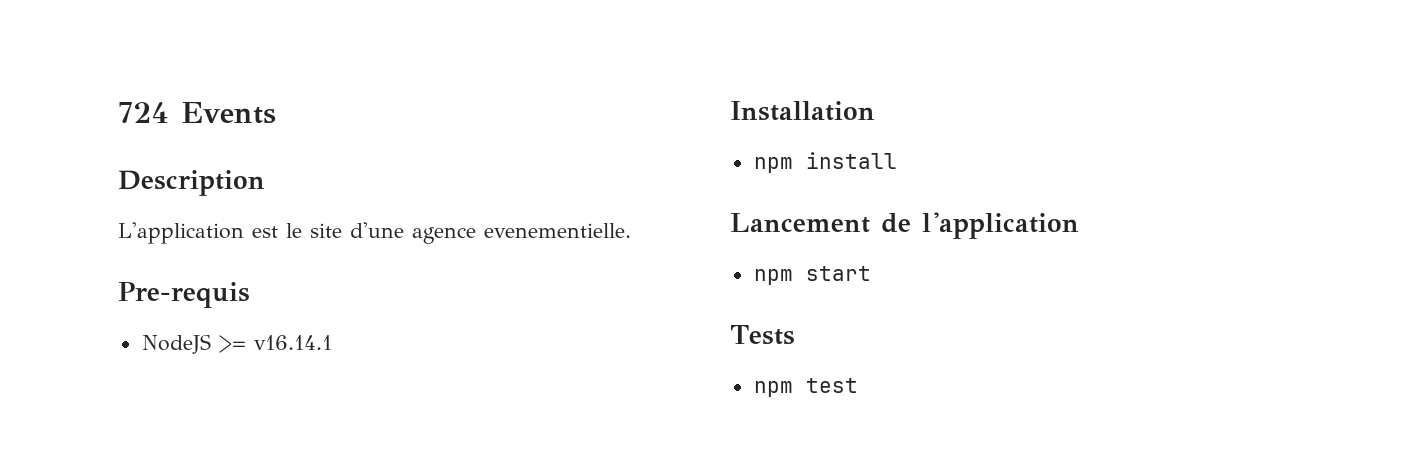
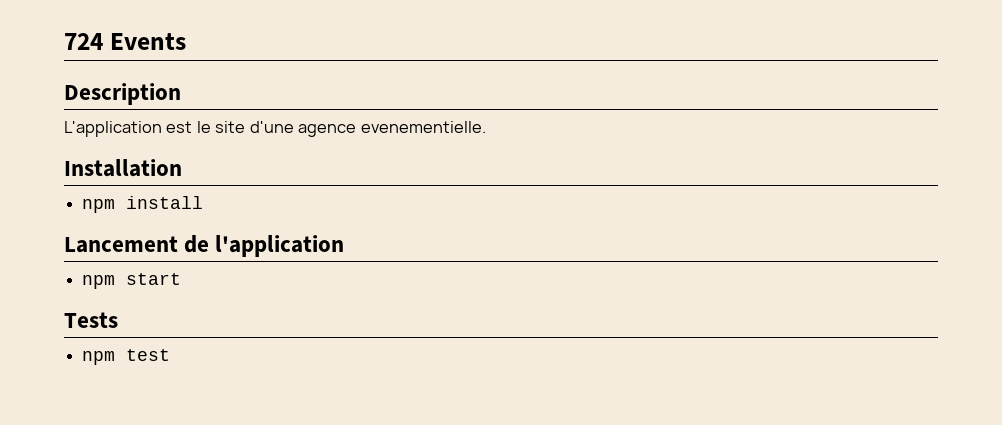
[118,282,250,308] [141,334,332,354] // Pre-requis // NodeJS >= v16.14.1 -> (486, 127) none

